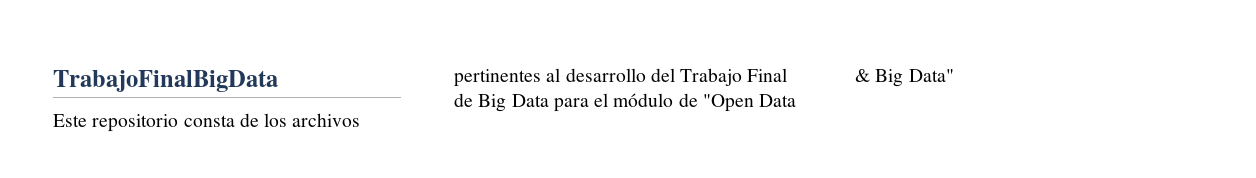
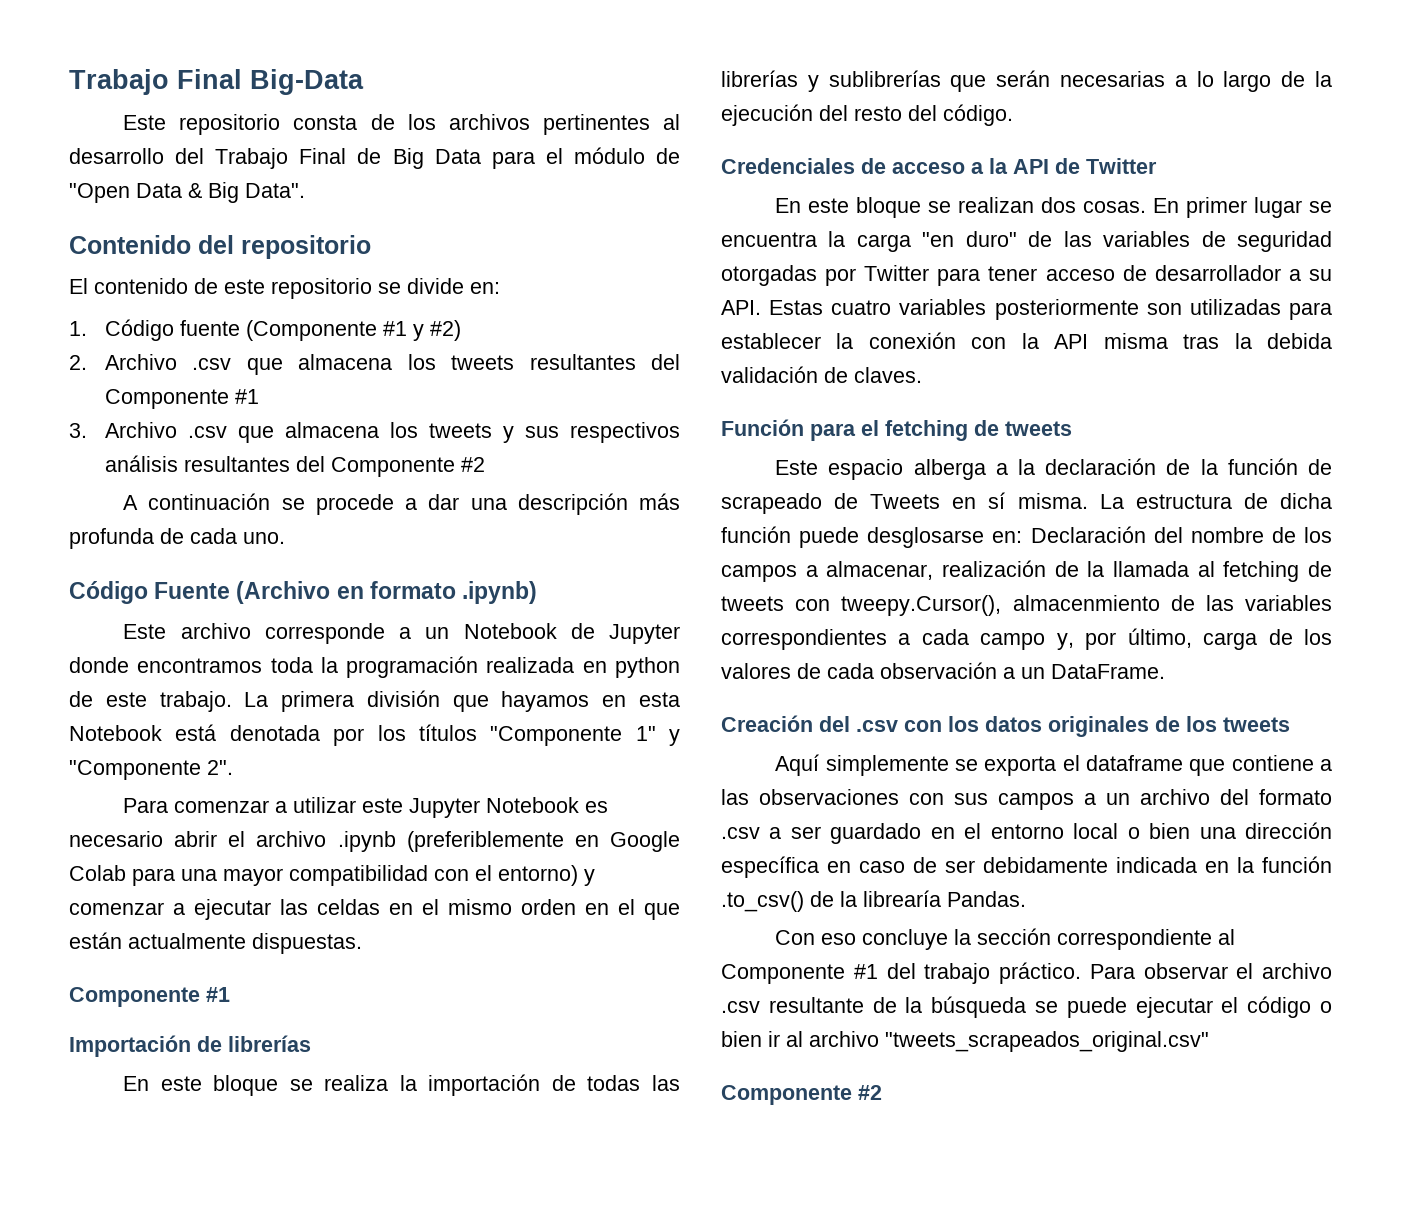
[53,70,278,92] TrabajoFinalBigData -> [69,69,364,95] Trabajo Final Big-Data
[908,69,954,82] Data" -> [245,183,305,198] [69,235,371,259] [69,278,500,299] [69,319,461,341] [69,354,680,375] [104,389,259,409] [69,422,681,443] [104,455,485,477] [123,493,680,515] [69,528,285,549] [69,581,538,604] [123,623,680,644] [69,656,680,678] [69,690,680,712] [69,724,680,746] [69,760,233,780] [123,797,609,818] [69,831,680,852] [69,865,595,886] [69,899,680,920] [69,932,362,954] [69,987,230,1007] [69,1035,311,1057] [123,1074,680,1096] [721,70,1332,92] [721,104,1013,126] [721,158,1157,174] [775,197,1332,218] [721,231,1332,252] [721,265,1332,286] [721,299,1332,320] [721,332,1332,349] [721,366,922,383] [721,419,1072,441] [775,458,1332,480] [721,492,1332,514] [721,526,1332,548] [721,560,1332,582] [721,595,1332,616] [721,628,1332,650] [721,662,1165,679] [721,715,1290,737] [775,754,1332,776] [721,789,1332,810] [721,822,1332,844] [721,856,1332,878] [721,890,1026,912] [775,928,1236,950] [721,962,1332,984] [721,996,1332,1018] [721,1031,1209,1052] [721,1085,882,1105] Data". // Contenido del repositorio // El contenido de este repositorio se divide en: // 1. Código fuente (Componente #1 y #2) // 2. Archivo .csv que almacena los tweets resultantes del Componente #1 // 3. Archivo .csv que almacena los tweets y sus respectivos análisis resultantes del Componente #2 // A continuación se procede a dar una descripción más profunda de cada uno. // Código Fuente (Archivo en formato .ipynb) // Este archivo corresponde a un Notebook de Jupyter donde encontramos toda la programación realizada en python de este trabajo. La primera división que hayamos en esta Notebook está denotada por los títulos "Componente 1" y "Componente 2". // Para comenzar a utilizar este Jupyter Notebook es necesario abrir el archivo .ipynb (preferiblemente en Google Colab para una mayor compatibilidad con el entorno) y comenzar a ejecutar las celdas en el mismo orden en el que están actualmente dispuestas. // Componente #1 // Importación de librerías // En este bloque se realiza la importación de todas las librerías y sublibrerías que serán necesarias a lo largo de la ejecución del resto del código. // Credenciales de acceso a la API de Twitter // En este bloque se realizan dos cosas. En primer lugar se encuentra la carga "en duro" de las variables de seguridad otorgadas por Twitter para tener acceso de desarrollador a su API. Estas cuatro variables posteriormente son utilizadas para establecer la conexión con la API misma tras la debida validación de claves. // Función para el fetching de tweets // Este espacio alberga a la declaración de la función de scrapeado de Tweets en sí misma. La estructura de dicha función puede desglosarse en: Declaración del nombre de los campos a almacenar, realización de la llamada al fetching de tweets con tweepy.Cursor(), almacenmiento de las variables correspondientes a cada campo y, por último, carga de los valores de cada observación a un DataFrame. // Creación del .csv con los datos originales de los tweets // Aquí simplemente se exporta el dataframe que contiene a las observaciones con sus campos a un archivo del formato .csv a ser guardado en el entorno local o bien una dirección específica en caso de ser debidamente indicada en la función .to_csv() de la librearía Pandas. // Con eso concluye la sección correspondiente al Componente #1 del trabajo práctico. Para observar el archivo .csv resultante de la búsqueda se puede ejecutar el código o bien ir al archivo "tweets_scrapeados_original.csv" // Componente #2

